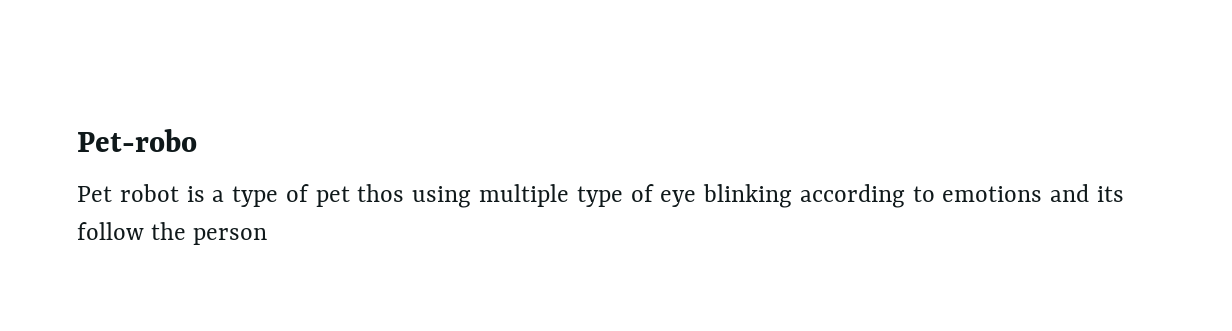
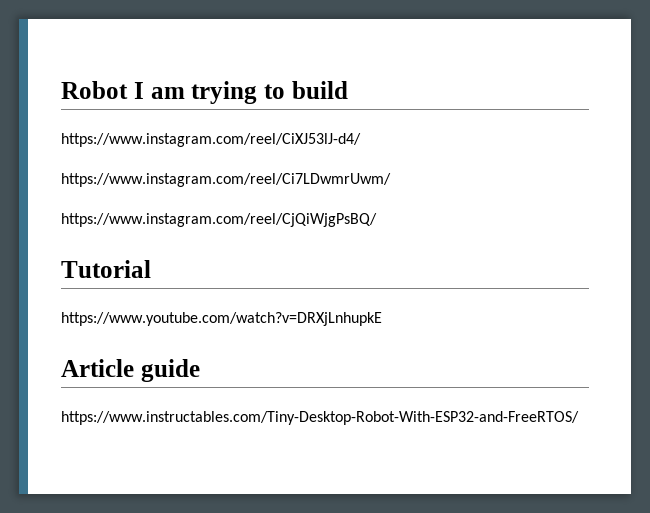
[77,129,197,152] [77,184,1125,208] [77,222,268,245] Pet-robo // Pet robot is a type of pet thos using multiple type of eye blinking according to emotions and its follow the person -> [61,81,348,104] [61,133,361,147] [61,173,391,187] [61,213,377,227] [61,260,151,278] [61,312,382,326] [61,359,200,382] [61,411,579,425] Robot I am trying to build // https://www.instagram.com/reel/CiXJ53lJ-d4/ // https://www.instagram.com/reel/Ci7LDwmrUwm/ // https://www.instagram.com/reel/CjQiWjgPsBQ/ // Tutorial // https://www.youtube.com/watch?v=DRXjLnhupkE // Article guide // https://www.instructables.com/Tiny-Desktop-Robot-With-ESP32-and-FreeRTOS/

